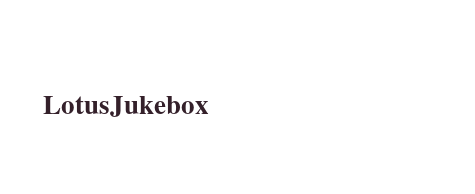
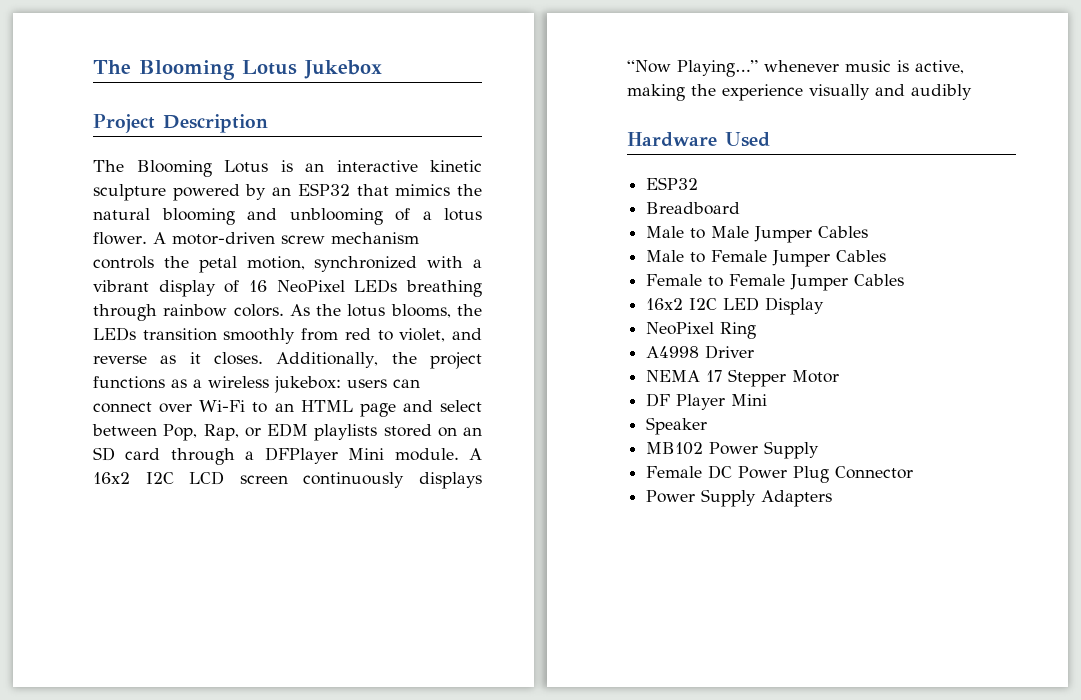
[43,96,209,117] LotusJukebox -> [93,60,382,80] [93,114,268,133] [93,160,482,177] [93,183,483,201] [93,208,482,225] [93,232,419,245] [93,256,482,273] [93,279,482,297] [93,304,482,321] [93,327,483,344] [93,352,482,369] [93,376,420,393] [93,400,482,417] [92,423,482,441] [93,447,482,465] [93,471,482,489] [627,60,964,77] [627,84,972,101] [627,132,770,147] [646,177,699,190] [646,202,741,215] [646,226,869,243] [646,250,887,267] [646,274,905,291] [646,297,825,315] [646,322,757,339] [646,345,755,359] [646,369,840,387] [646,393,768,410] [646,417,708,435] [646,441,820,459] [646,465,914,483] [646,489,833,507] The Blooming Lotus Jukebox // Project Description // The Blooming Lotus is an interactive kinetic sculpture powered by an ESP32 that mimics the natural blooming and unblooming of a lotus flower. A motor-driven screw mechanism controls the petal motion, synchronized with a vibrant display of 16 NeoPixel LEDs breathing through rainbow colors. As the lotus blooms, the LEDs transition smoothly from red to violet, and reverse as it closes. Additionally, the project functions as a wireless jukebox: users can connect over Wi-Fi to an HTML page and select between Pop, Rap, or EDM playlists stored on an SD card through a DFPlayer Mini module. A 16x2 I2C LCD screen continuously displays “Now Playing…” whenever music is active, making the experience visually and audibly // Hardware Used // ESP32 // Breadboard // Male to Male Jumper Cables // Male to Female Jumper Cables // Female to Female Jumper Cables // 16x2 I2C LED Display // NeoPixel Ring // A4998 Driver // NEMA 17 Stepper Motor // DF Player Mini // Speaker // MB102 Power Supply // Female DC Power Plug Connector // Power Supply Adapters

